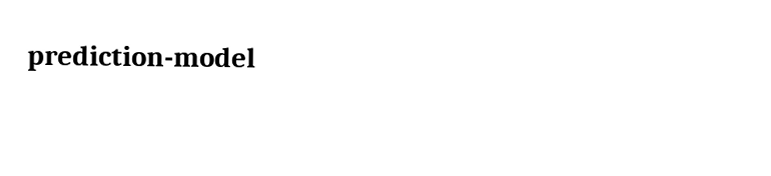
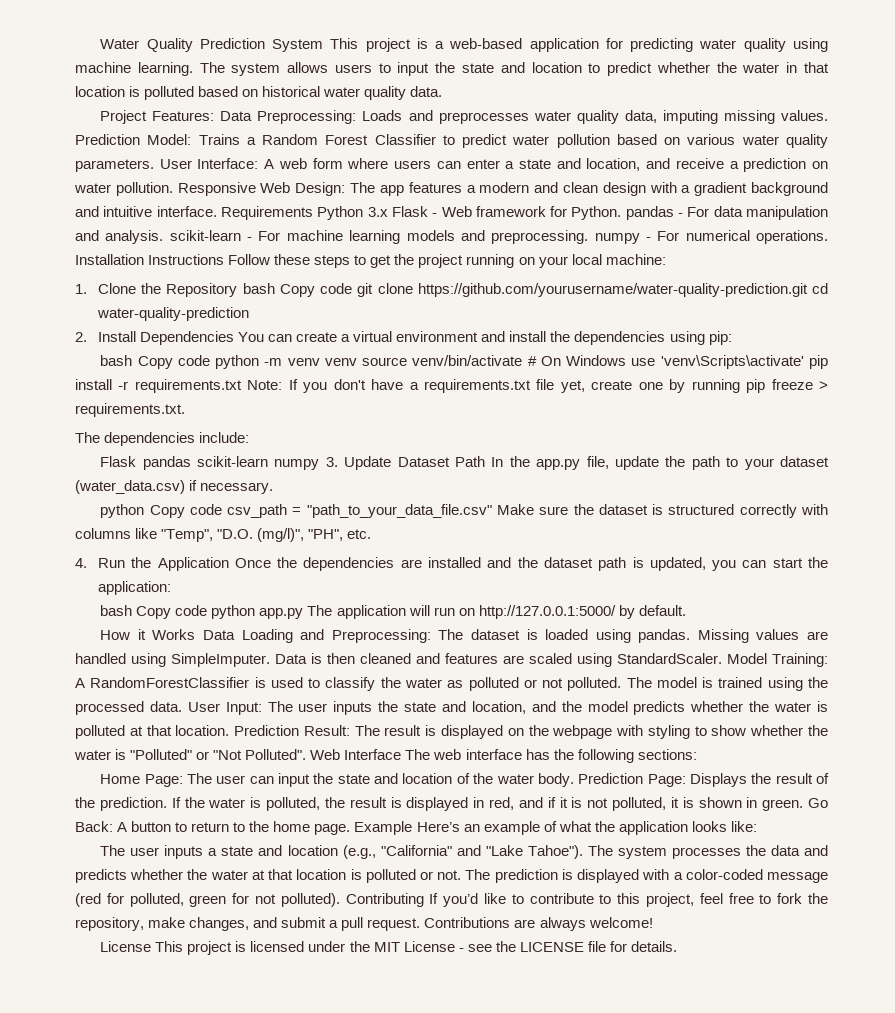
[27,44,256,74] prediction-model -> [100,38,829,52] [75,62,830,76] [75,86,443,100] [100,110,829,124] [75,134,828,148] [75,158,828,172] [74,182,828,196] [75,206,828,220] [75,230,829,244] [75,254,666,268] [75,283,828,297] [96,307,249,321] [75,331,732,345] [100,355,828,369] [75,379,829,393] [75,403,185,417] [75,432,250,446] [100,456,829,470] [75,480,274,494] [100,504,828,518] [75,528,372,542] [75,557,828,571] [97,581,171,595] [100,605,686,619] [100,629,829,643] [75,653,828,667] [75,677,829,691] [75,701,829,715] [75,725,829,739] [74,749,697,763] [100,773,829,787] [75,797,829,811] [75,821,757,835] [100,845,828,859] [75,869,828,883] [75,893,828,907] [75,917,653,931] [100,941,677,955] Water Quality Prediction System This project is a web-based application for predicting water quality using machine learning. The system allows users to input the state and location to predict whether the water in that location is polluted based on historical water quality data. // Project Features: Data Preprocessing: Loads and preprocesses water quality data, imputing missing values. Prediction Model: Trains a Random Forest Classifier to predict water pollution based on various water quality parameters. User Interface: A web form where users can enter a state and location, and receive a prediction on water pollution. Responsive Web Design: The app features a modern and clean design with a gradient background and intuitive interface. Requirements Python 3.x Flask - Web framework for Python. pandas - For data manipulation and analysis. scikit-learn - For machine learning models and preprocessing. numpy - For numerical operations. Installation Instructions Follow these steps to get the project running on your local machine: // 1. Clone the Repository bash Copy code git clone https://github.com/yourusername/water-quality-prediction.git cd water-quality-prediction // 2. Install Dependencies You can create a virtual environment and install the dependencies using pip: // bash Copy code python -m venv venv source venv/bin/activate # On Windows use 'venv\Scripts\activate' pip install -r requirements.txt Note: If you don't have a requirements.txt file yet, create one by running pip freeze > requirements.txt. // The dependencies include: // Flask pandas scikit-learn numpy 3. Update Dataset Path In the app.py file, update the path to your dataset (water_data.csv) if necessary. // python Copy code csv_path = "path_to_your_data_file.csv" Make sure the dataset is structured correctly with columns like "Temp", "D.O. (mg/l)", "PH", etc. // 4. Run the Application Once the dependencies are installed and the dataset path is updated, you can start the application: // bash Copy code python app.py The application will run on http://127.0.0.1:5000/ by default. // How it Works Data Loading and Preprocessing: The dataset is loaded using pandas. Missing values are handled using SimpleImputer. Data is then cleaned and features are scaled using StandardScaler. Model Training: A RandomForestClassifier is used to classify the water as polluted or not polluted. The model is trained using the processed data. User Input: The user inputs the state and location, and the model predicts whether the water is polluted at that location. Prediction Result: The result is displayed on the webpage with styling to show whether the water is "Polluted" or "Not Polluted". Web Interface The web interface has the following sections: // Home Page: The user can input the state and location of the water body. Prediction Page: Displays the result of the prediction. If the water is polluted, the result is displayed in red, and if it is not polluted, it is shown in green. Go Back: A button to return to the home page. Example Here’s an example of what the application looks like: // The user inputs a state and location (e.g., "California" and "Lake Tahoe"). The system processes the data and predicts whether the water at that location is polluted or not. The prediction is displayed with a color-coded message (red for polluted, green for not polluted). Contributing If you’d like to contribute to this project, feel free to fork the repository, make changes, and submit a pull request. Contributions are always welcome! // License This project is licensed under the MIT License - see the LICENSE file for details.

